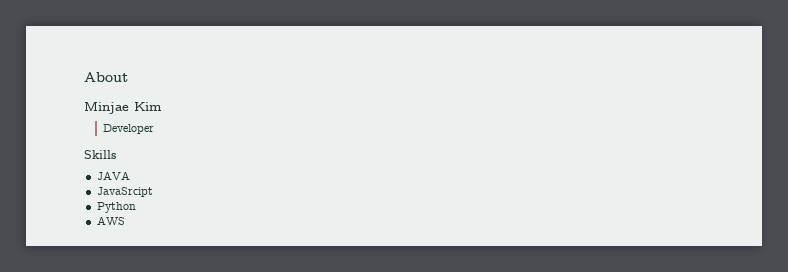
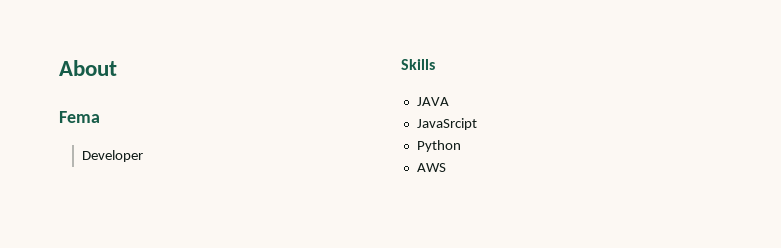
[84,101,162,114] Minjae Kim -> [59,111,100,123] Fema

